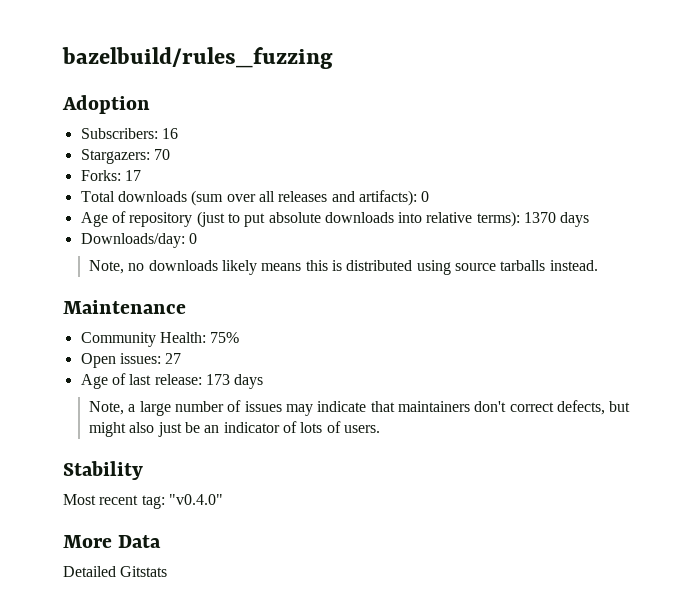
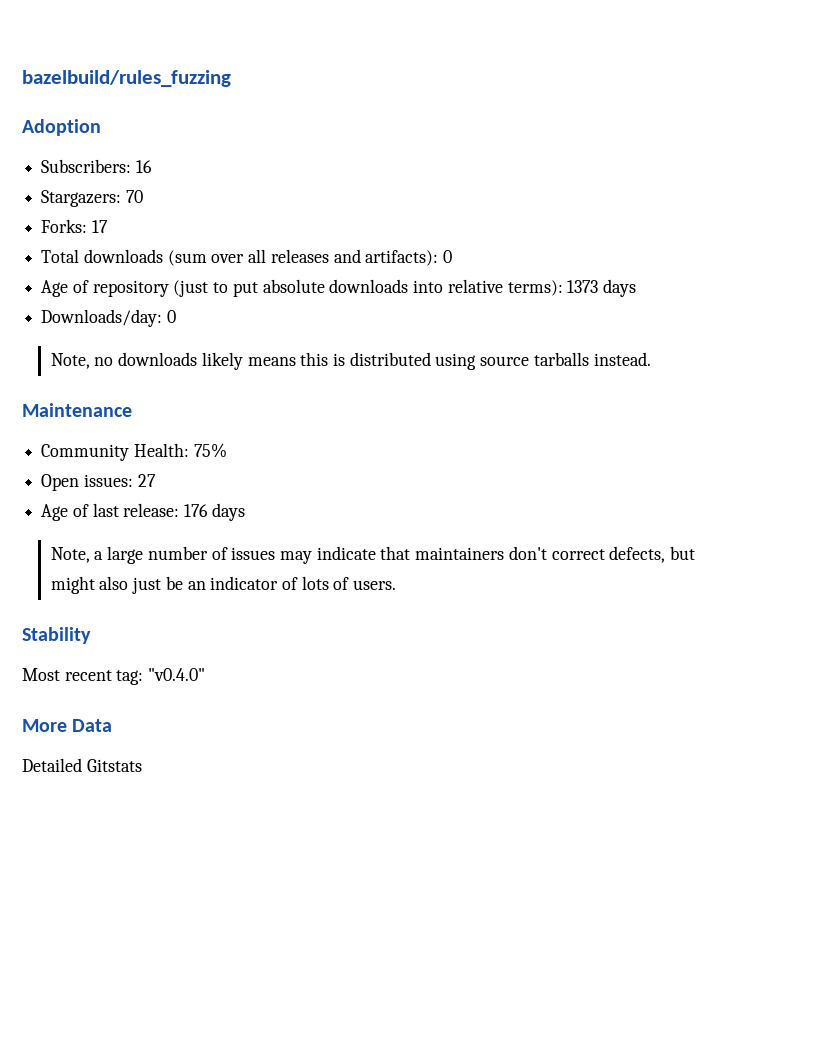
[524,212,557,223] 1370 -> [567,280,599,293] 1373
[205,374,230,385] 173 -> [184,504,209,517] 176

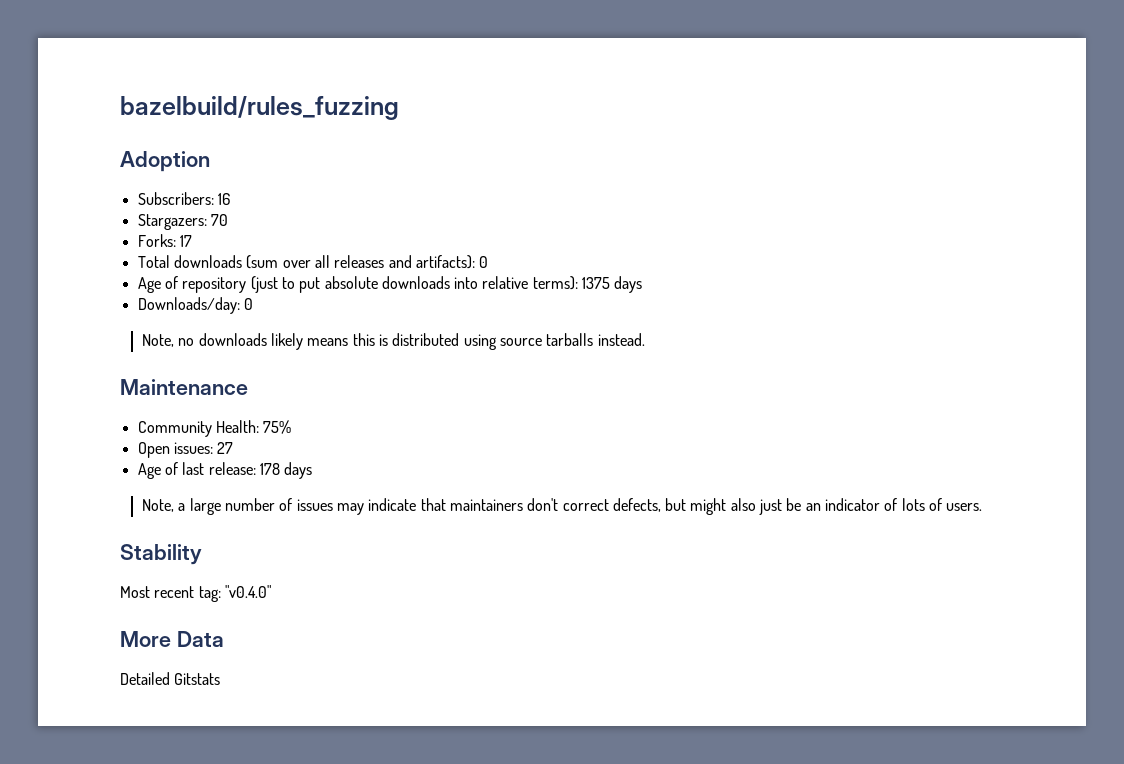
[567,280,599,293] 1373 -> [582,277,611,289] 1375
[184,504,209,517] 176 -> [259,463,280,475] 178

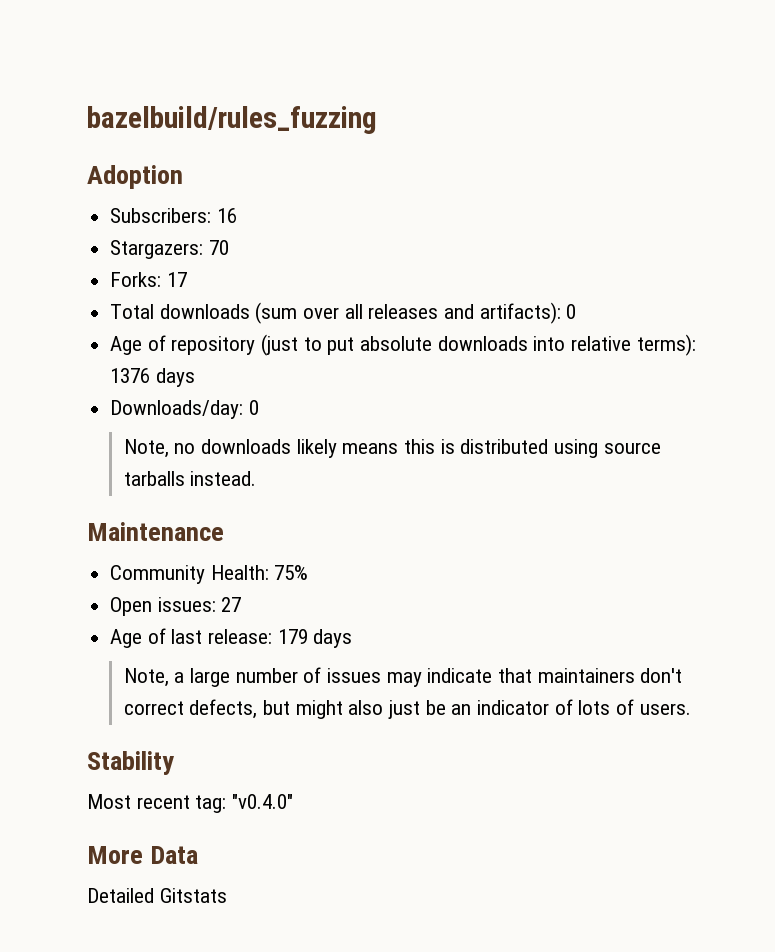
[582,277,611,289] 1375 -> [110,368,151,383] 1376
[259,463,280,475] 178 -> [277,629,308,644] 179

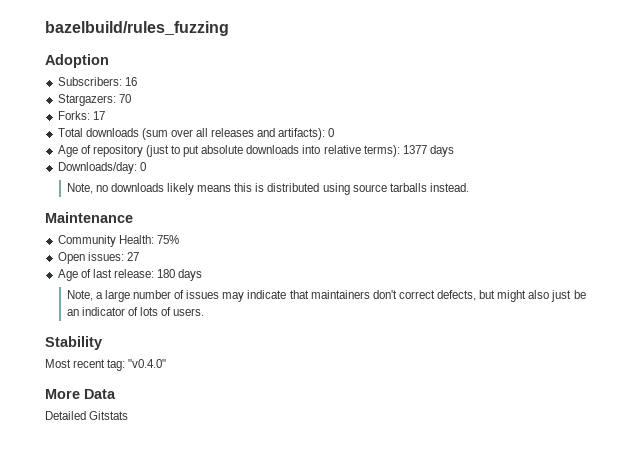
[110,368,151,383] 1376 -> [402,145,427,154] 1377
[277,629,308,644] 179 -> [157,269,176,278] 180

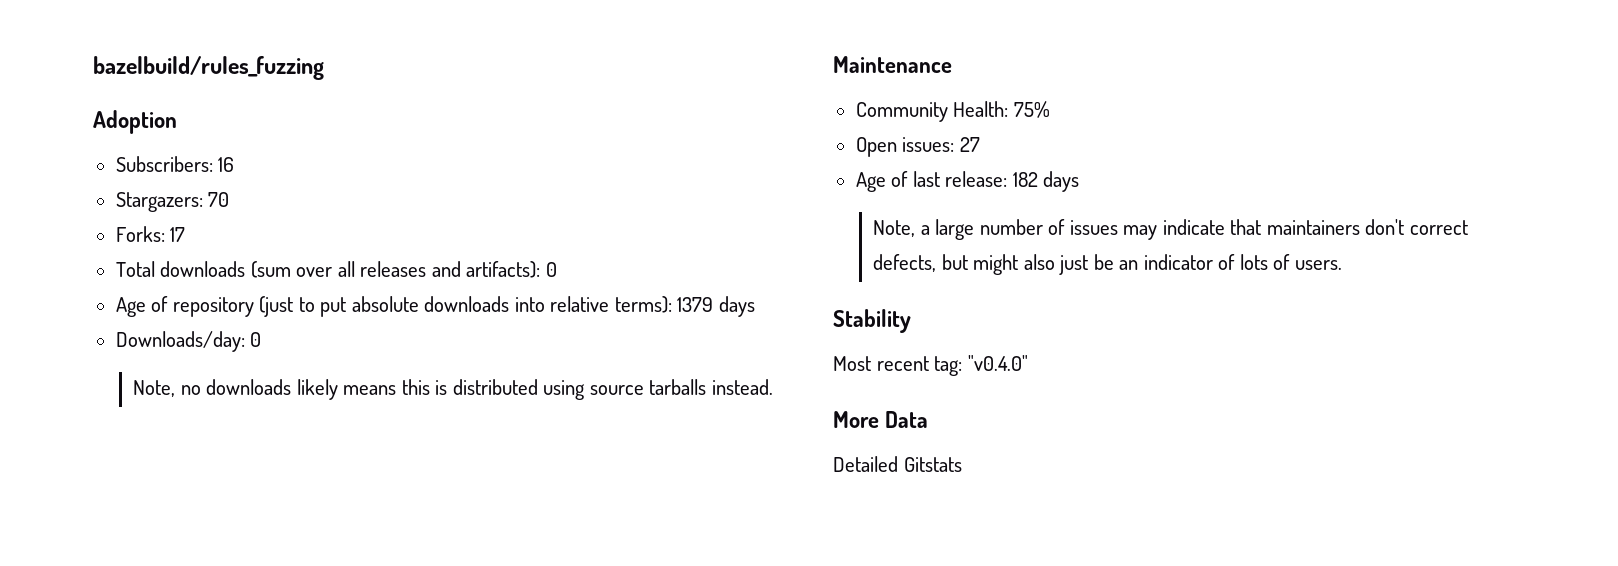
[402,145,427,154] 1377 -> [677,297,714,312] 1379
[157,269,176,278] 180 -> [1012,172,1038,187] 182

